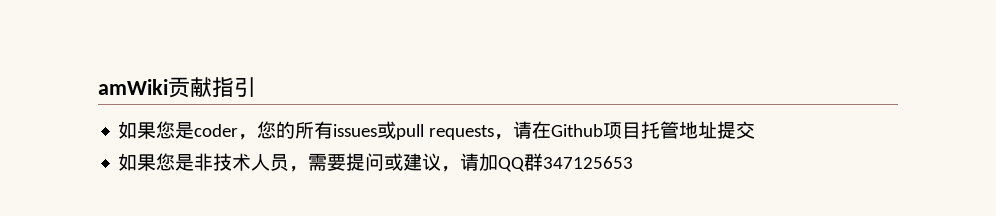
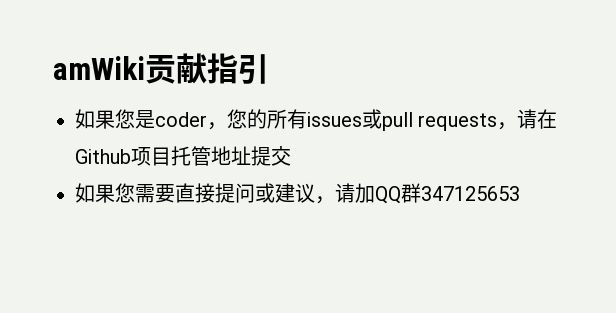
[175,153,347,172] 是非技术人员，需要 -> [135,183,215,203] 需要直接

